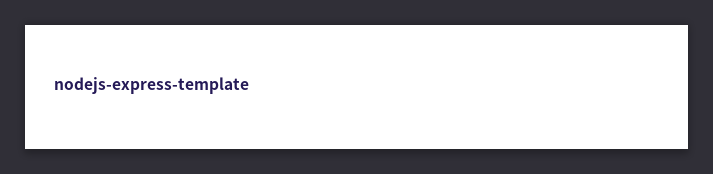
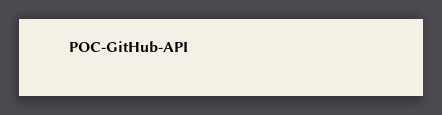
[54,77,249,94] nodejs-express-template -> [69,41,188,53] POC-GitHub-API

